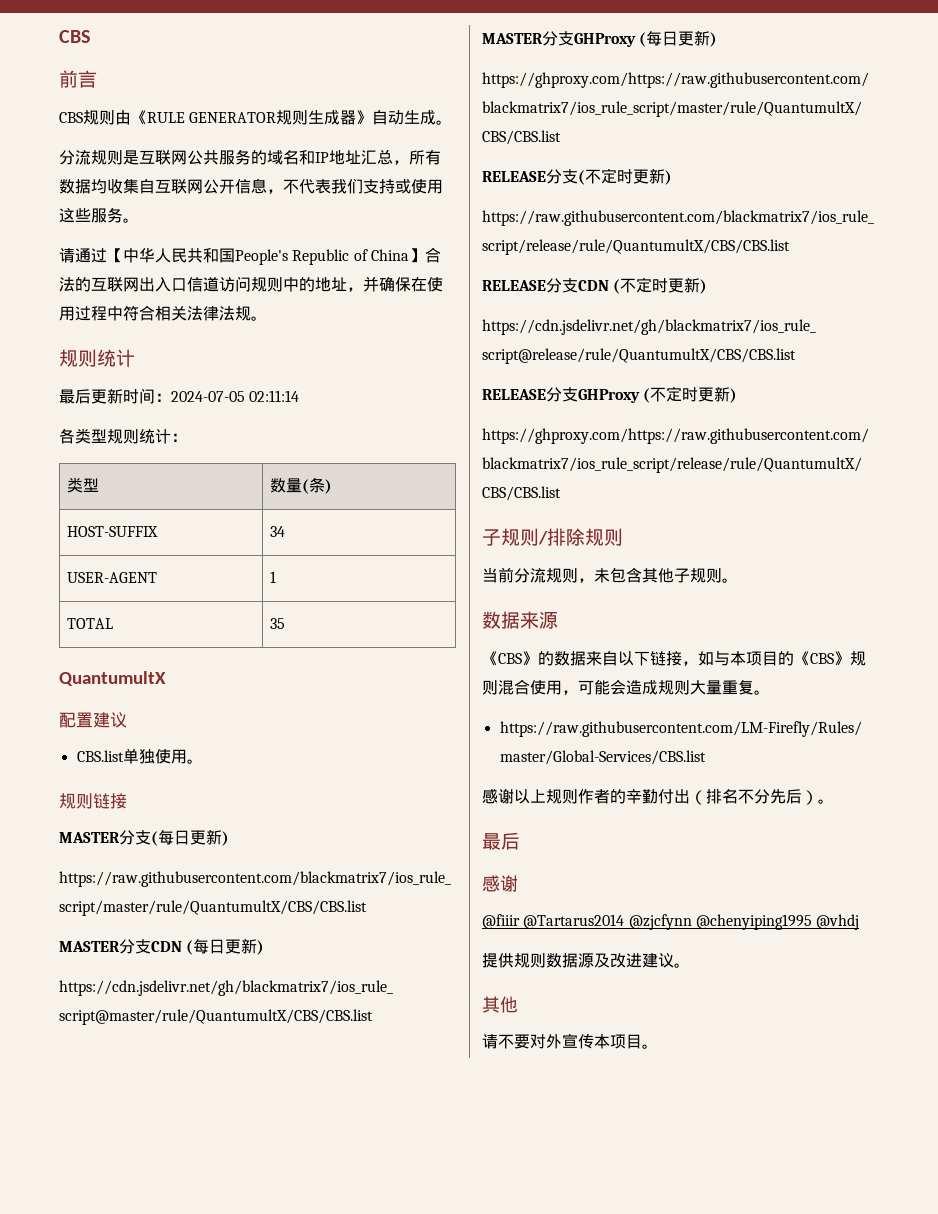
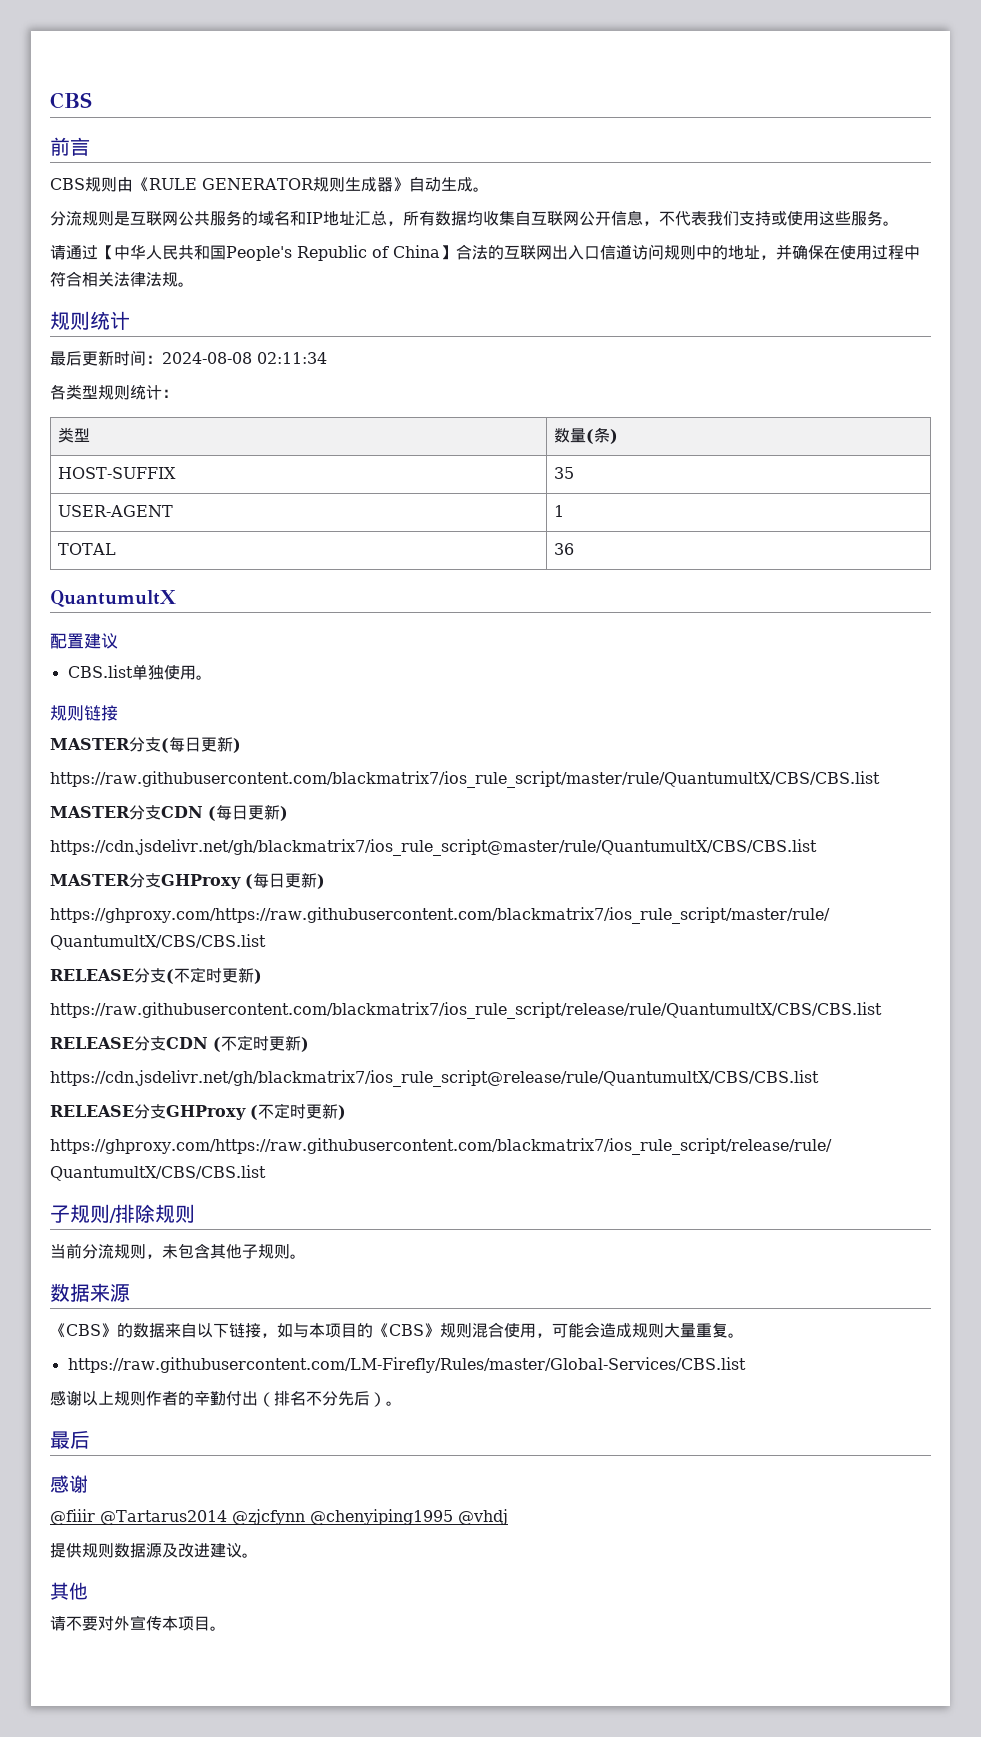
[171,390,300,402] 2024-07-05 02:11:14 -> [162,352,327,364] 2024-08-08 02:11:34
[269,526,285,537] 34 -> [554,467,575,479] 35
[269,618,285,629] 35 -> [554,543,575,555] 36

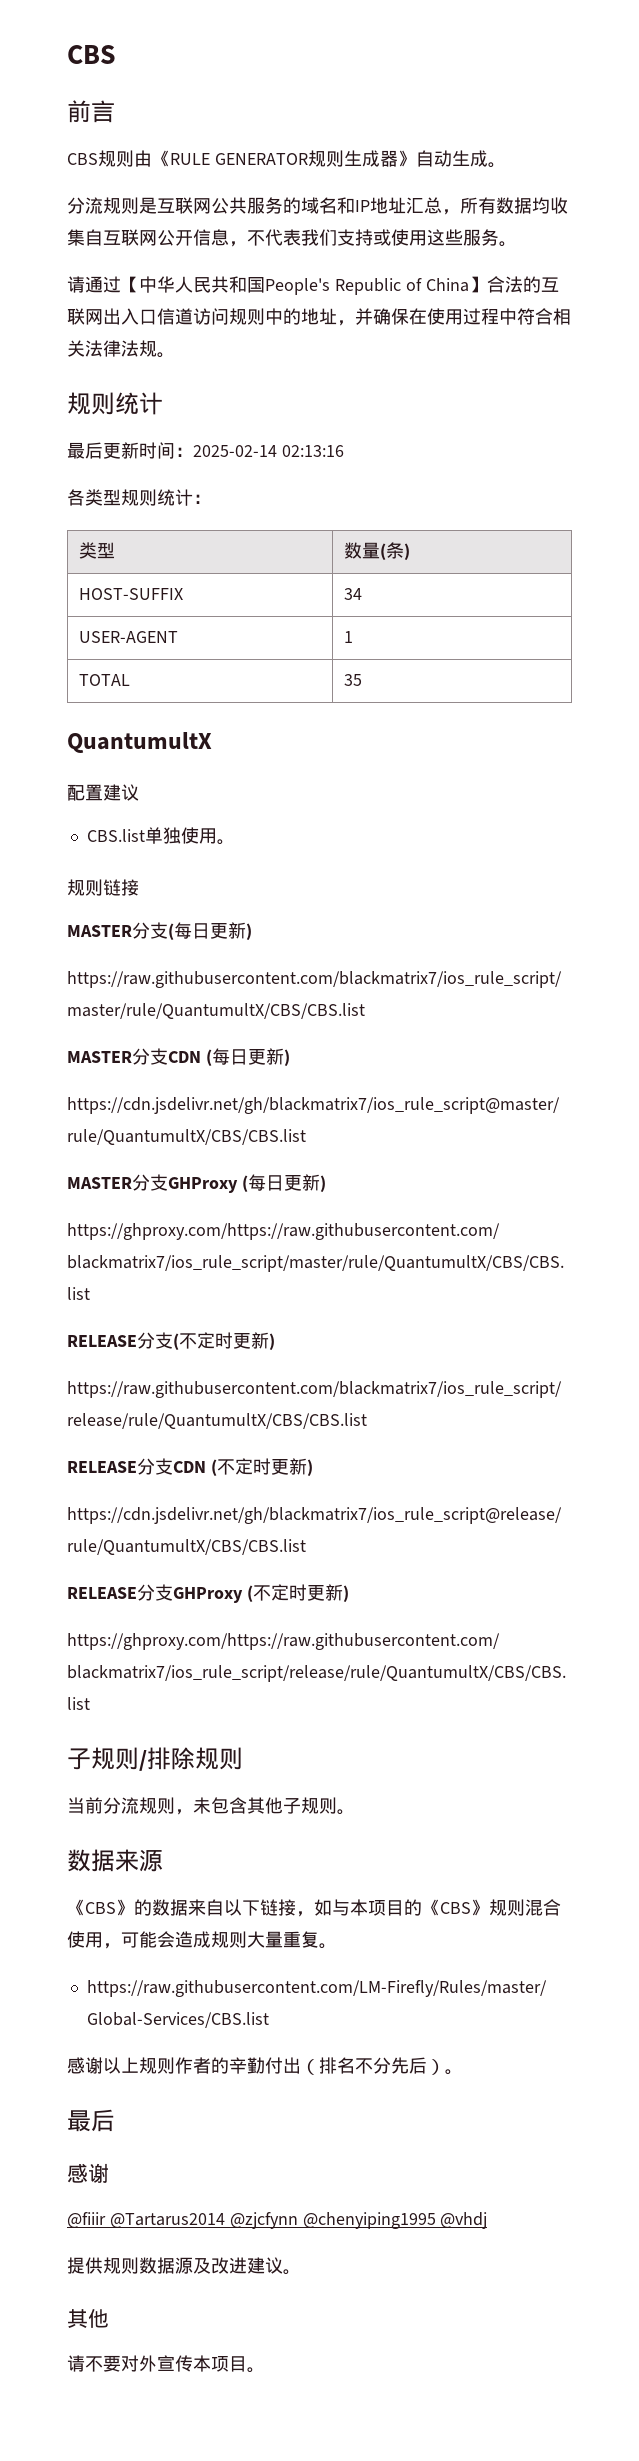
[162,352,327,364] 2024-08-08 02:11:34 -> [193,445,344,457] 2025-02-14 02:13:16
[554,467,575,479] 35 -> [343,588,362,600] 34
[554,543,575,555] 36 -> [343,674,362,686] 35

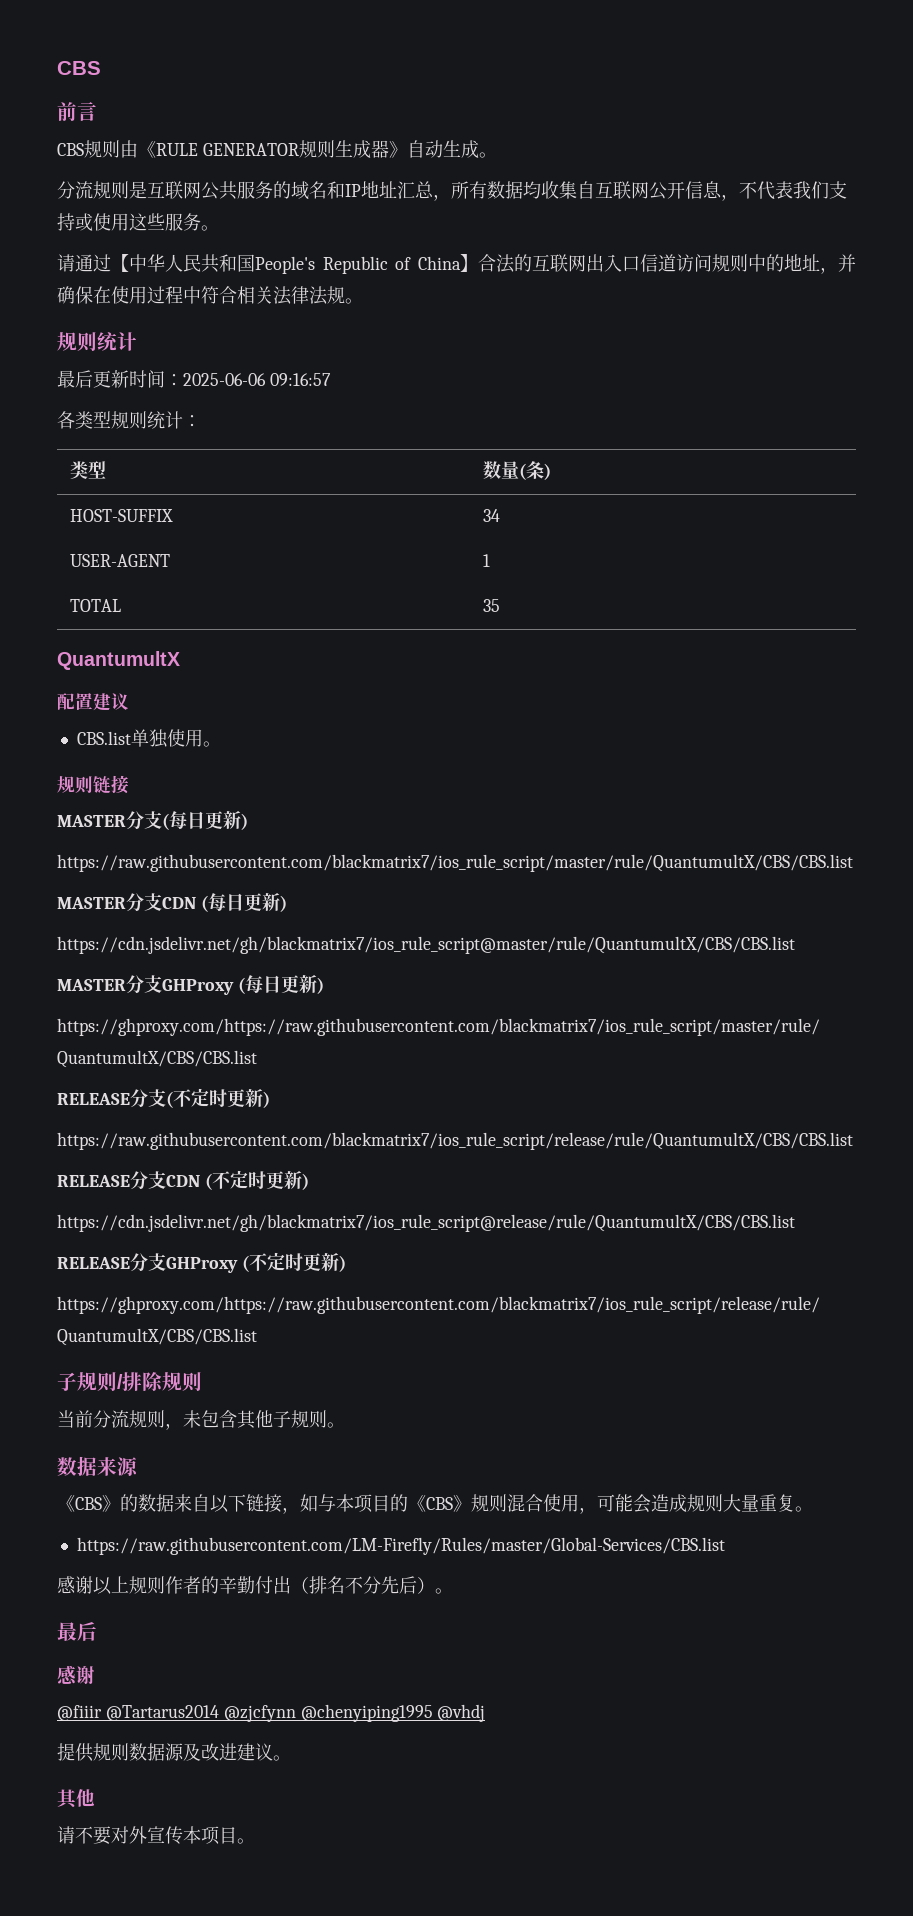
[193,445,344,457] 2025-02-14 02:13:16 -> [183,373,331,386] 2025-06-06 09:16:57

